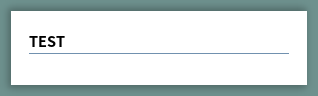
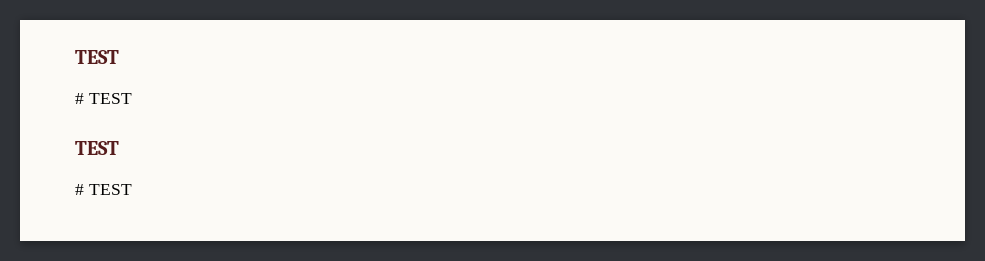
[29,36,65,47] TEST -> [75,50,119,64] [75,93,132,104] [75,141,119,155] [75,184,132,195] TEST // # TEST // TEST // # TEST

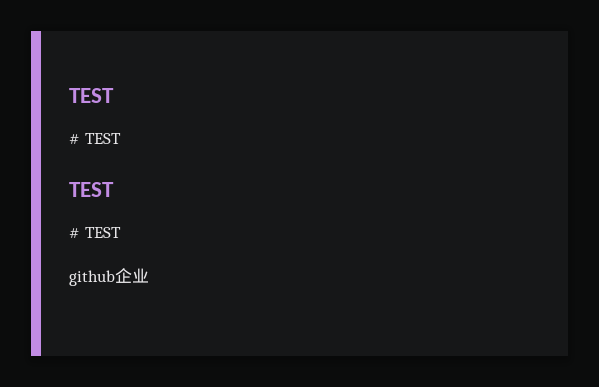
(132, 189) none -> [69,268,149,286] // github企业

